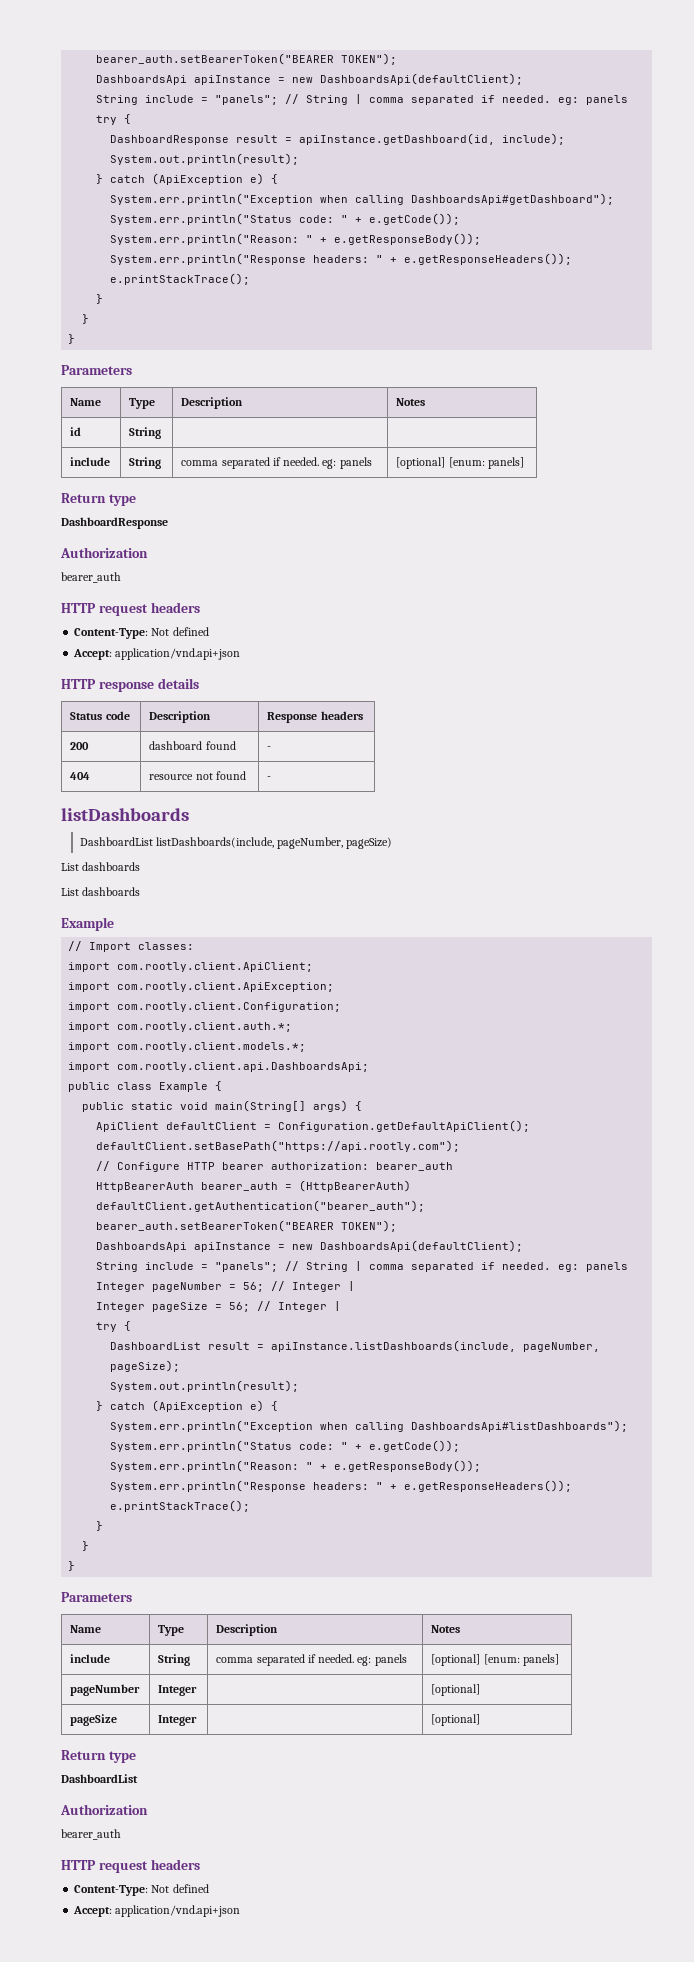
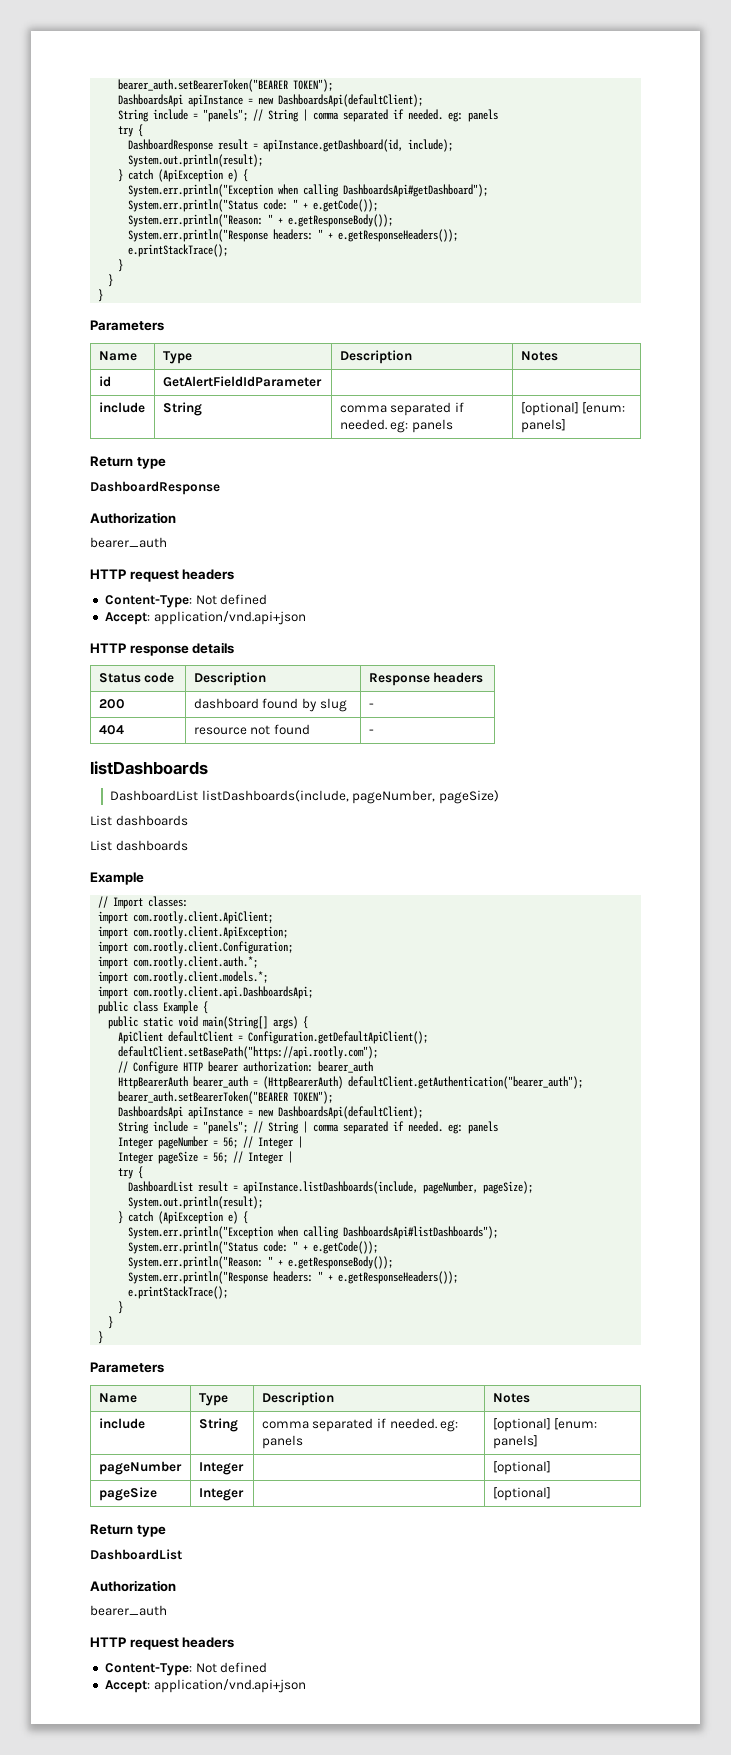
[129,427,162,439] String -> [162,376,322,387] GetAlertFieldIdParameter
(236, 745) none -> [302,698,347,712] by slug

